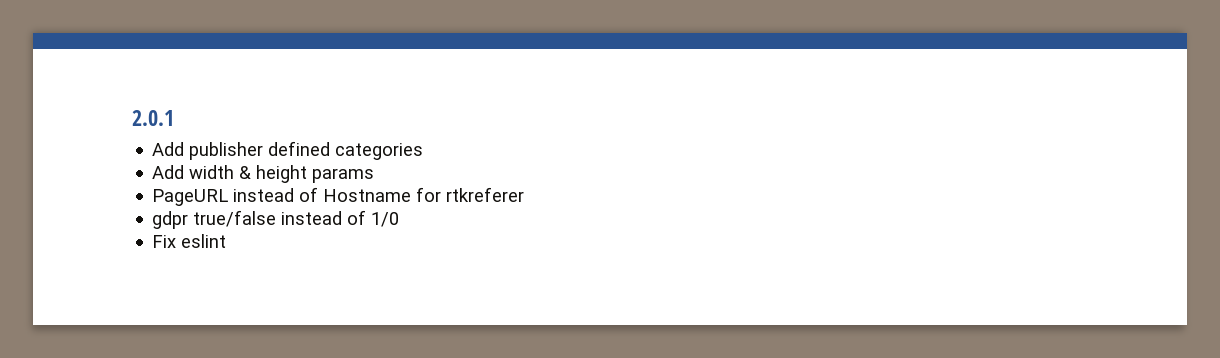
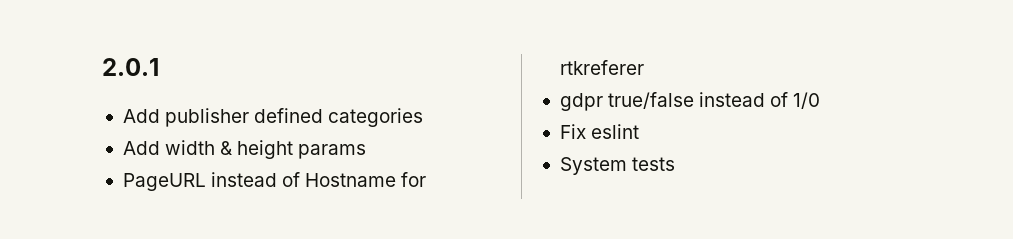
(227, 241) none -> [559,157,676,175] // System tests

